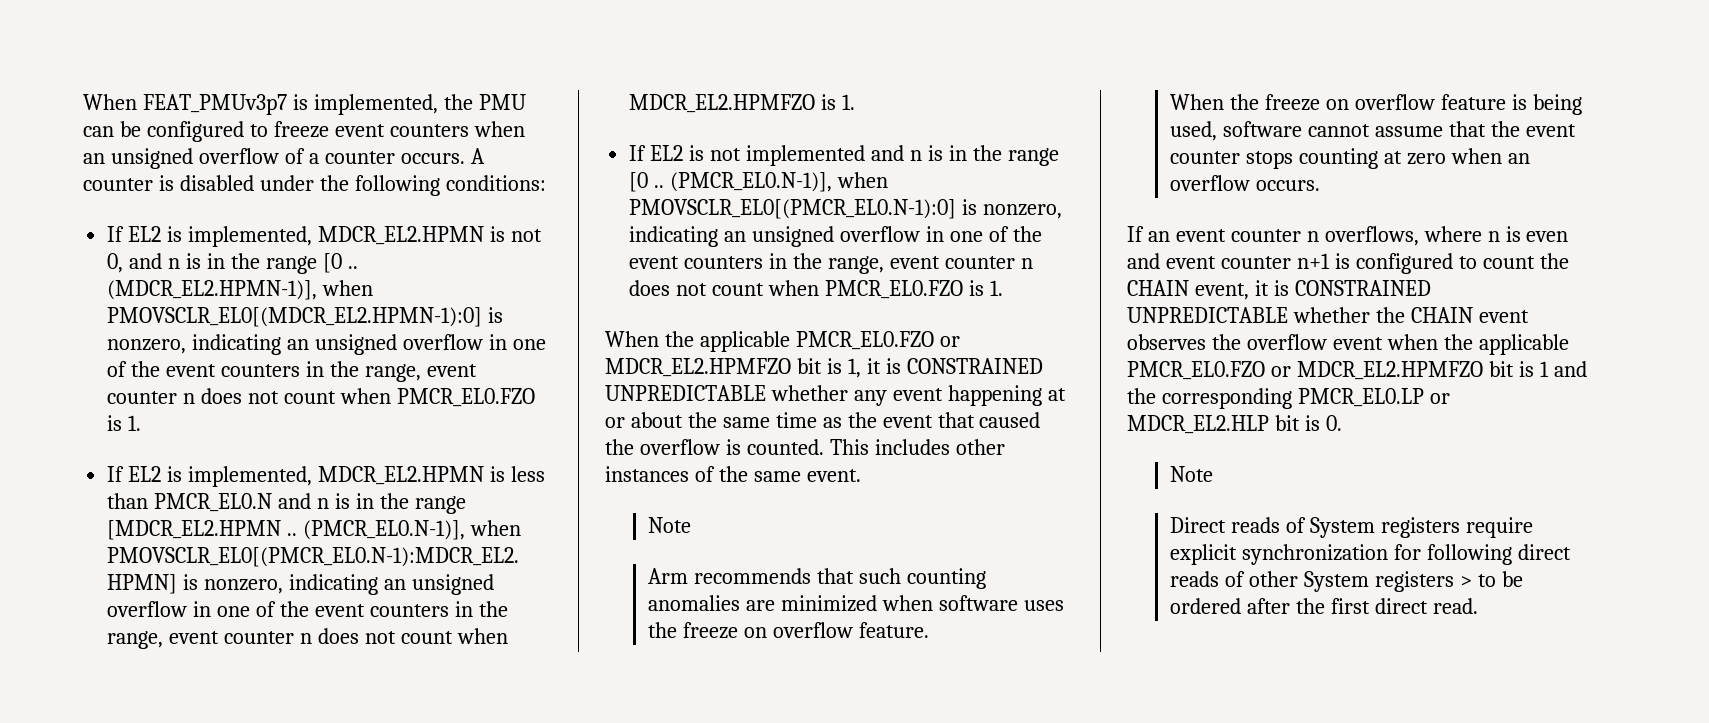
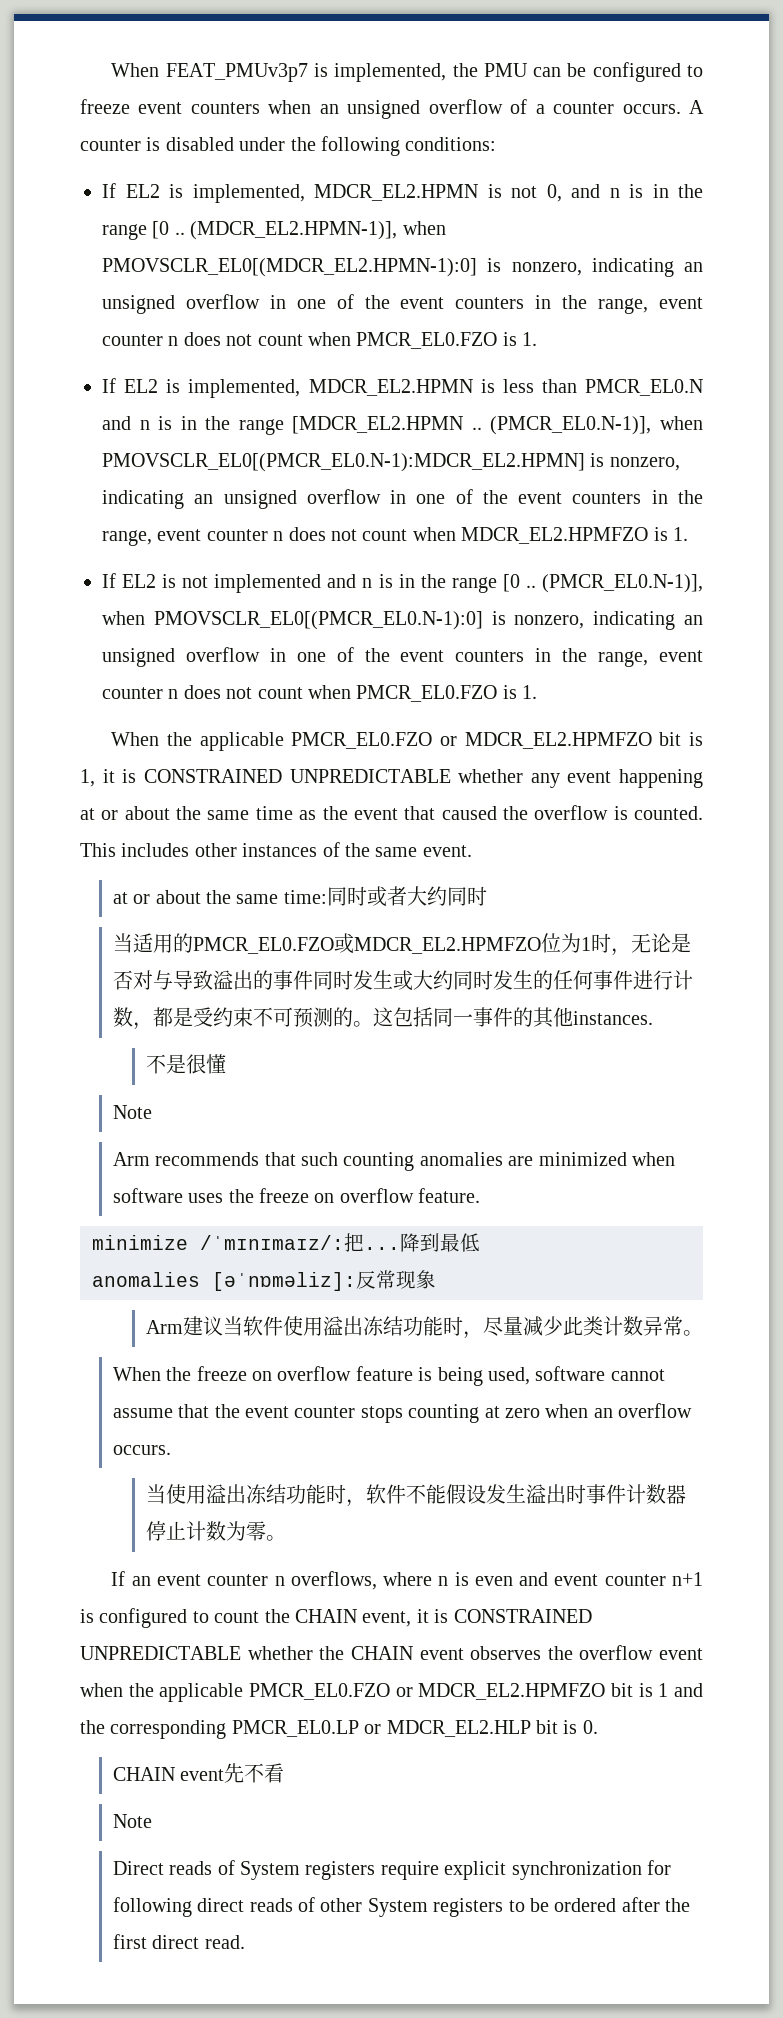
(861, 475) none -> [112,886,487,907] [112,933,691,956] [112,970,693,991] [112,1007,653,1030] [145,1054,226,1074] // at or about the same time:同时或者大约同时 // 当适用的PMCR_EL0.FZO或MDCR_EL2.HPMFZO位为1时，无论是否对与导致溢出的事件同时发生或大约同时发生的任何事件进行计数，都是受约束不可预测的。这包括同一事件的其他instances. // 不是很懂
(929, 630) none -> [92,1233,480,1252] [92,1270,436,1291] [145,1316,703,1339] // minimize /ˈmɪnɪmaɪz/:把...降到最低 // anomalies [əˈnɒməliz]:反常现象 // Arm建议当软件使用溢出冻结功能时，尽量减少此类计数异常。
(1320, 185) none -> [145,1484,686,1507] [145,1521,286,1541] // 当使用溢出冻结功能时，软件不能假设发生溢出时事件计数器停止计数为零。
(1342, 423) none -> [112,1763,285,1783] // CHAIN event先不看
[1459,576,1472,587] > -> (504, 1907) none

